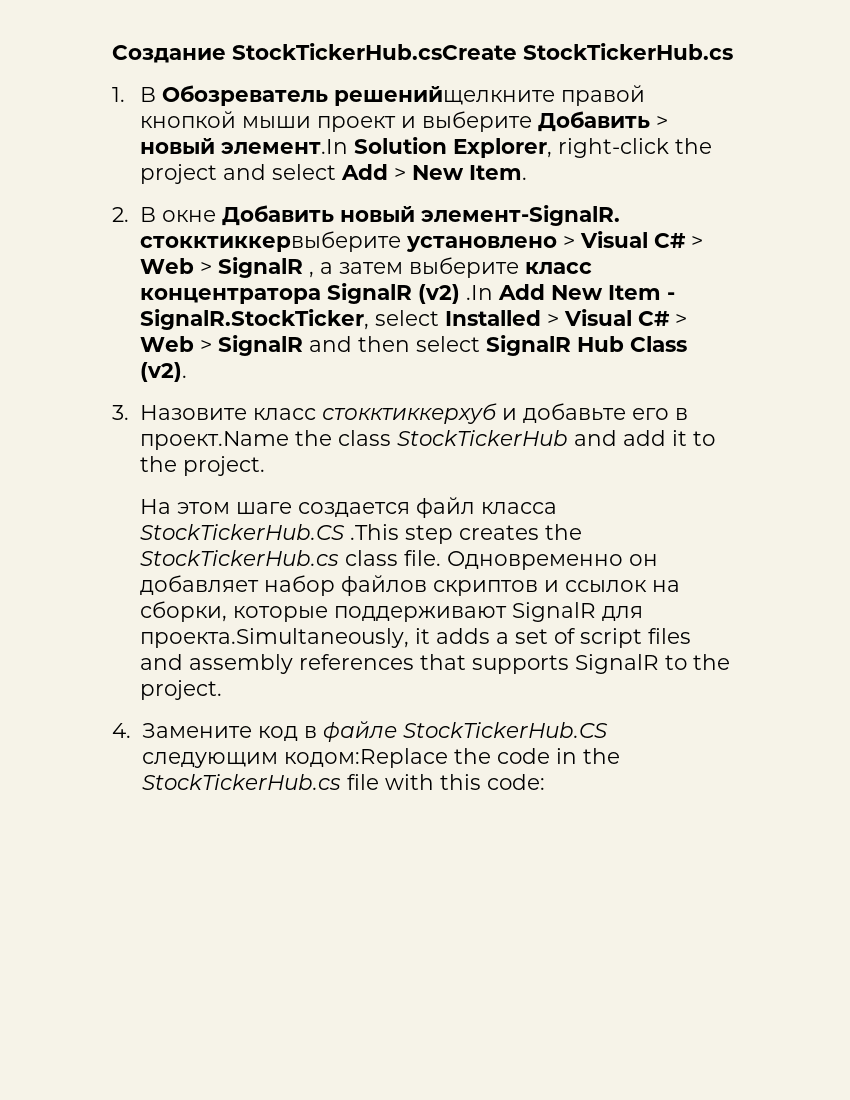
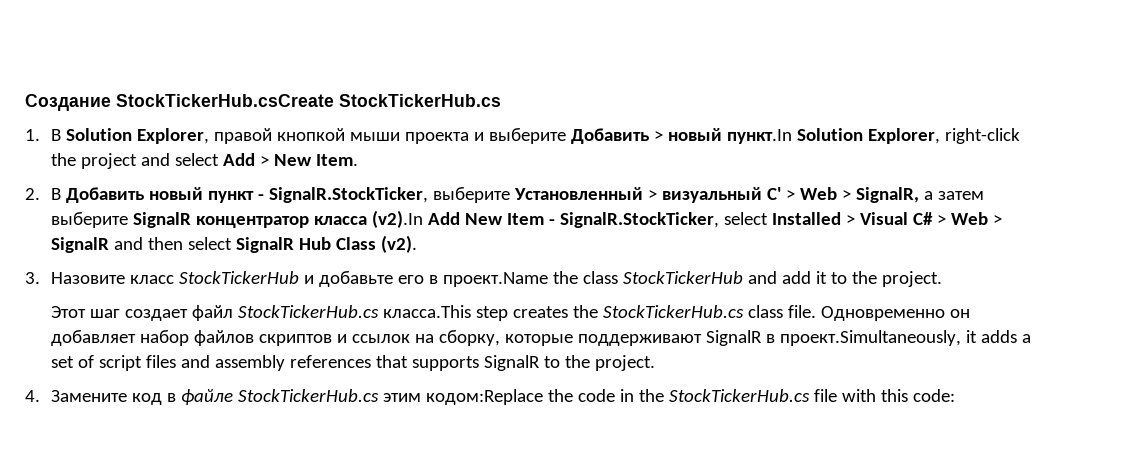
[161,85,555,106] Обозреватель решенийщелкните -> [66,128,210,144] Solution Explorer,
[316,116,396,132] проект -> [405,132,470,144] проекта
[220,139,348,154] элемент.In -> [727,129,793,144] пункт.In
[161,210,216,222] окне -> (62, 194) none
[420,205,620,226] [139,231,703,252] [139,257,314,278] элемент-SignalR. стокктиккервыберите установлено > Visual C# > Web > SignalR , -> [208,187,920,203] пункт - SignalR.StockTicker, выберите Установленный > визуальный C' > Web > SignalR,
[524,262,592,274] [139,283,493,304] класс концентратора SignalR (v2) .In -> [133,210,424,228] SignalR концентратор класса (v2).In
[321,403,497,424] стокктиккерхуб -> [179,271,300,284] StockTickerHub
[139,497,557,518] [139,524,399,540] На этом шаге создается файл класса StockTickerHub.CS .This -> [51,305,472,321] Этот шаг создает файл StockTickerHub.cs класса.This
[139,601,227,622] сборки, -> [439,330,501,346] сборку,
[601,606,643,621] [139,628,409,648] для проекта.Simultaneously, -> [766,330,962,346] в проект.Simultaneously,
[402,722,608,738] [141,752,278,768] StockTickerHub.CS следующим -> [238,389,422,402] StockTickerHub.cs этим

